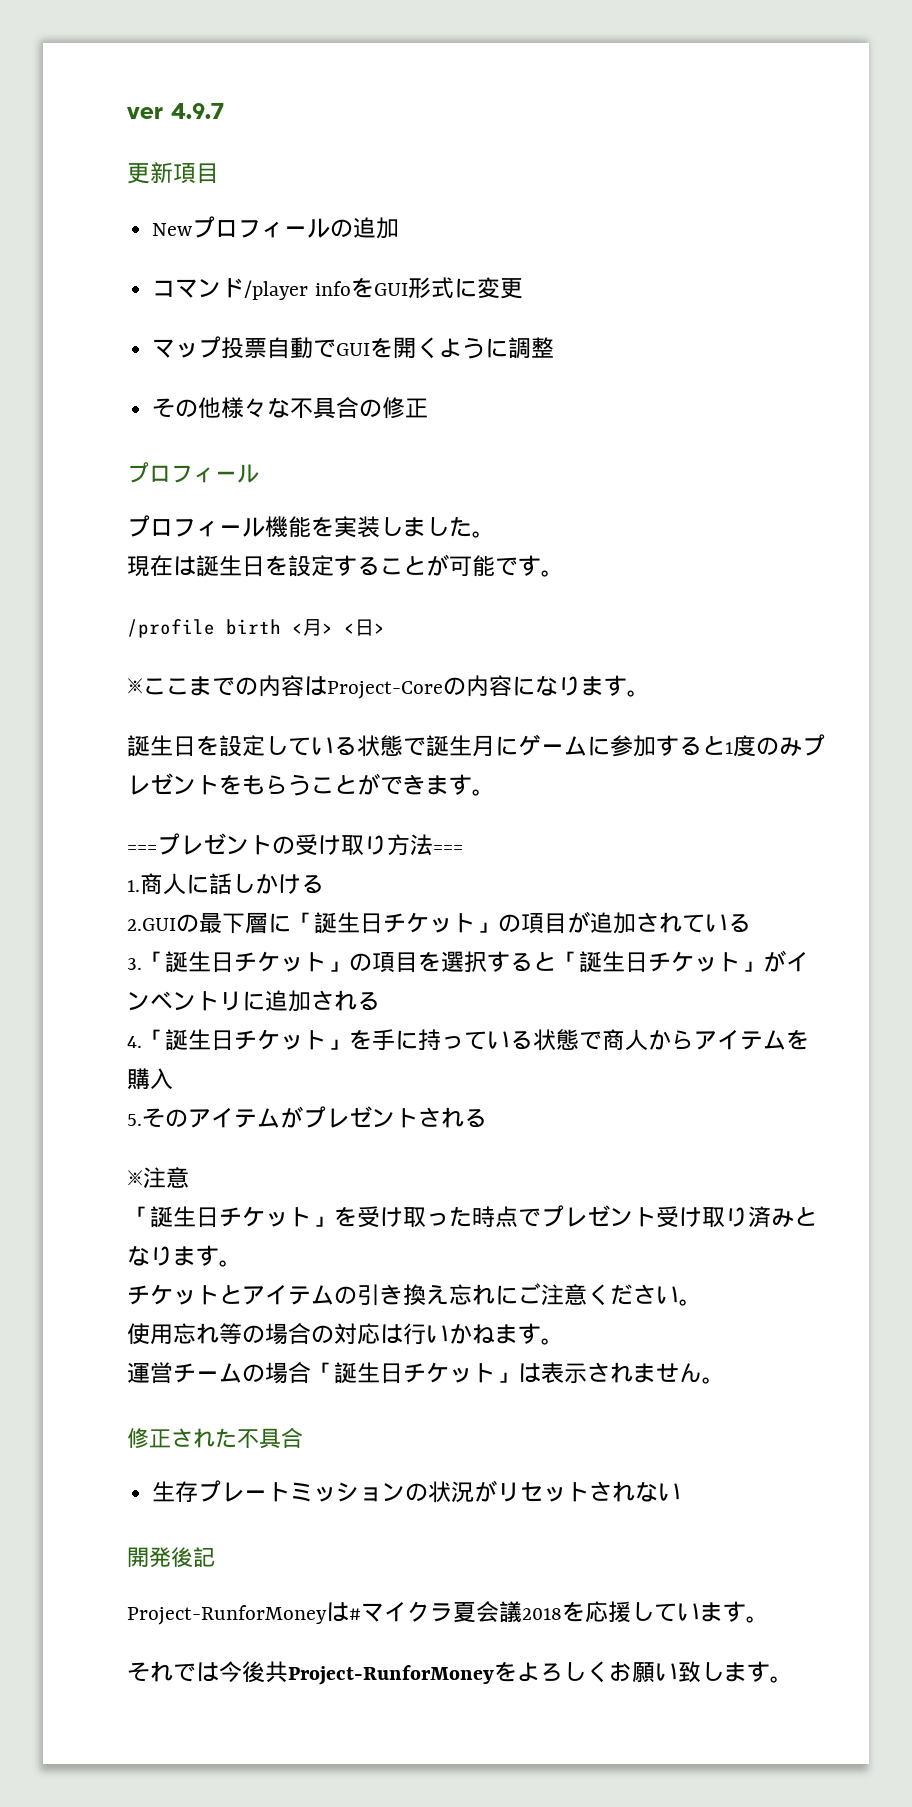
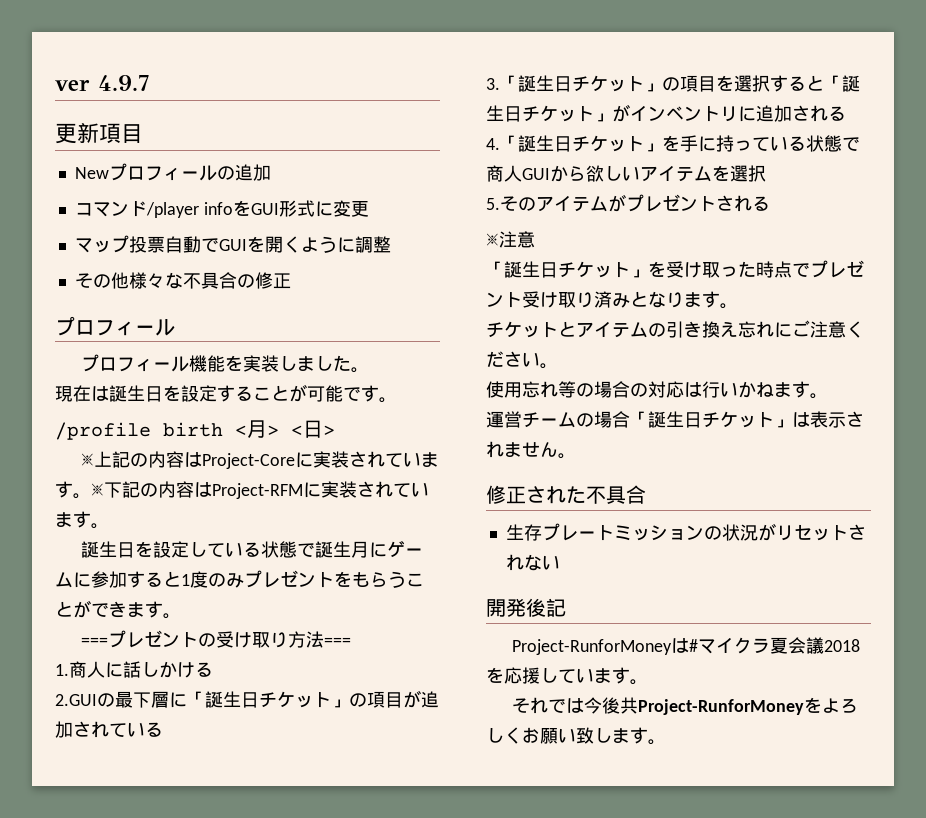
[143,676,235,696] ここまで -> [93,451,130,468] 上記
[443,675,581,697] の内容になり -> [294,451,439,468] [55,481,429,499] に実装されています。※下記の内容はProject-RFMに実装されてい
[648,1029,694,1050] から -> [522,165,640,182] GUIから欲しい
[127,1068,173,1090] 購入 -> [730,165,766,182] 選択

